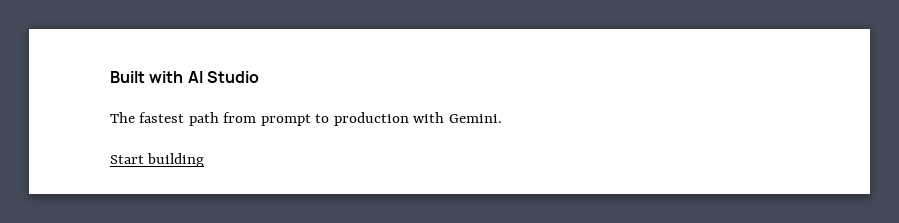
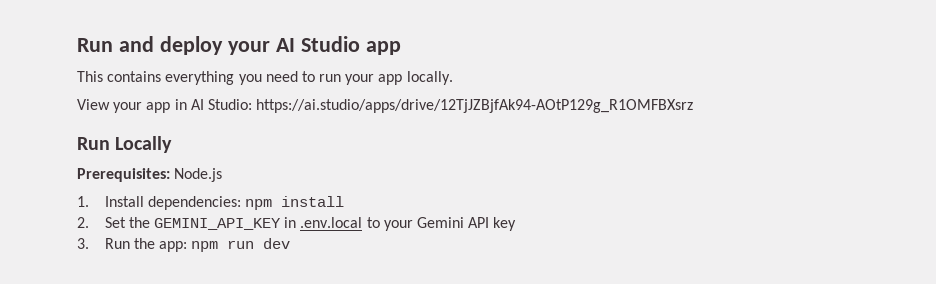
[110,71,259,83] [110,112,502,126] [110,153,205,167] Built with AI Studio // The fastest path from prompt to production with Gemini. // Start building -> [77,36,401,55] [77,71,453,85] [77,99,694,113] [77,136,173,153] [77,168,223,182] [77,196,344,210] [77,217,517,231] [77,238,291,252] Run and deploy your AI Studio app // This contains everything you need to run your app locally. // View your app in AI Studio: https://ai.studio/apps/drive/12TjJZBjfAk94-AOtP129g_R1OMFBXsrz // Run Locally // Prerequisites: Node.js // 1. Install dependencies: npm install // 2. Set the GEMINI_API_KEY in .env.local to your Gemini API key // 3. Run the app: npm run dev

